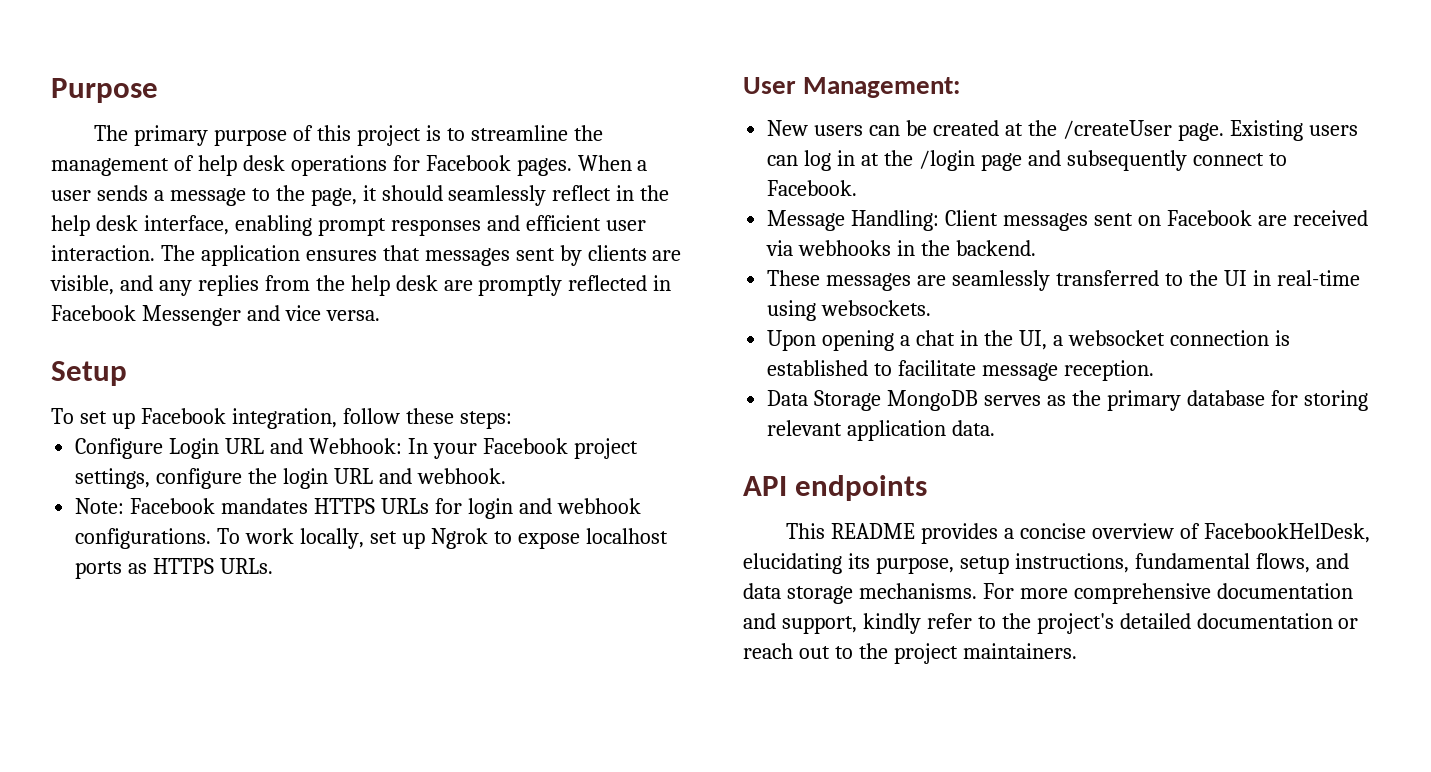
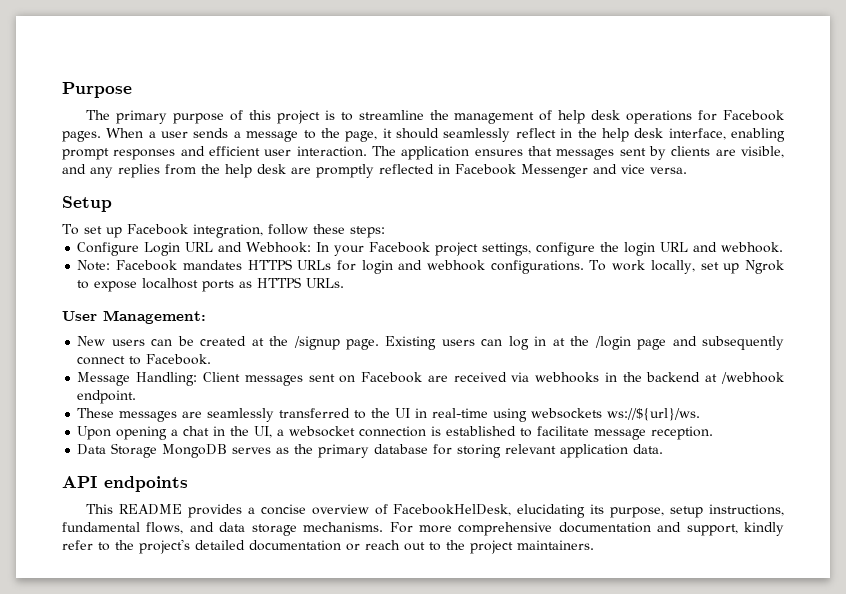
[1062,120,1172,139] /createUser -> [293,336,340,350] /signup
[955,240,1036,256] backend. -> [646,372,784,384] [77,390,137,404] backend at /webhook endpoint.
[821,300,932,316] websockets. -> [531,408,701,421] websockets ws://${url}/ws.

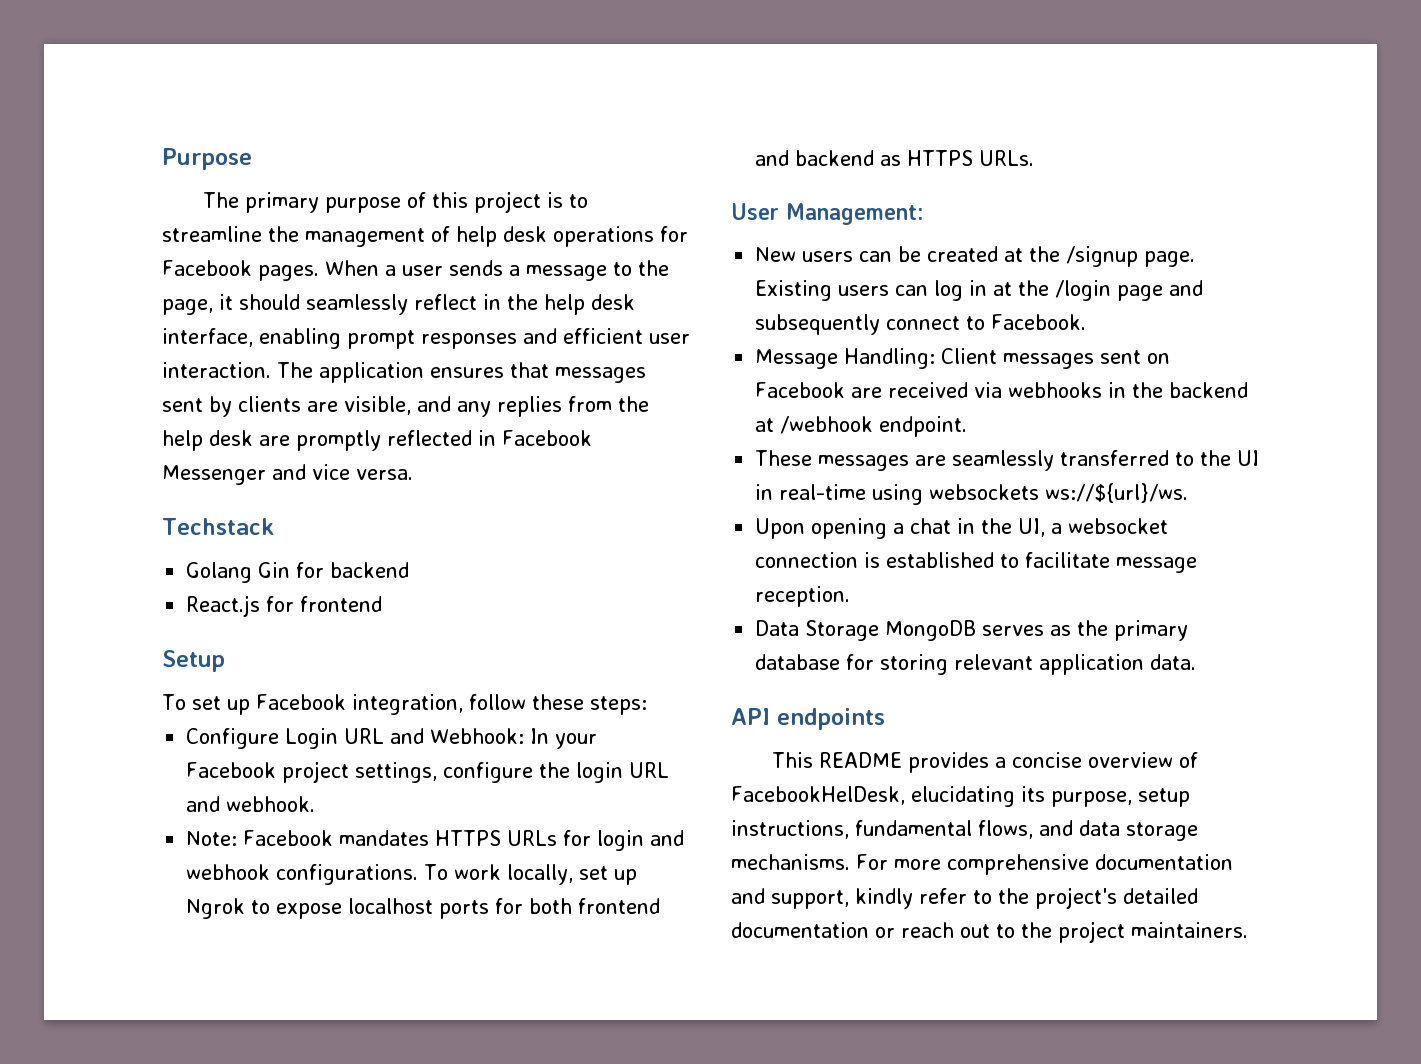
(687, 170) none -> [162,518,274,535] [186,562,410,583] [186,595,383,617] // Techstack // Golang Gin for backend // React.js for frontend
(235, 286) none -> [495,898,661,914] [755,150,875,166] for both frontend and backend

